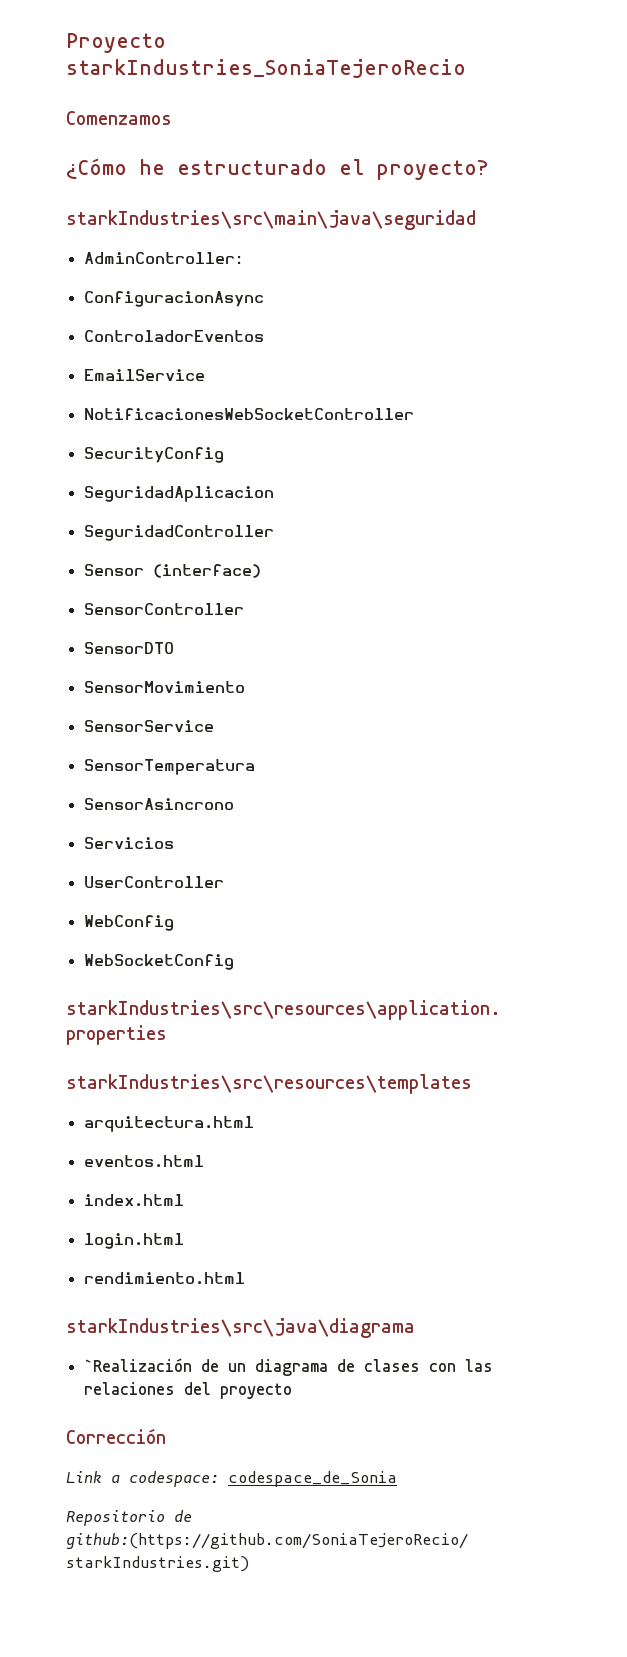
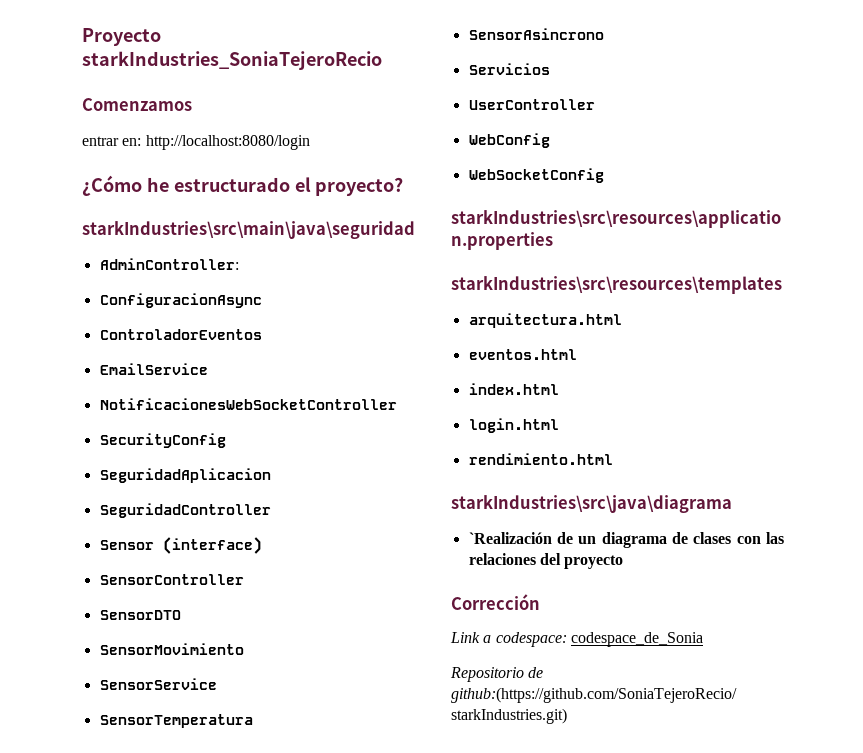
(172, 118) none -> [82,135,310,150] // entrar en: http://localhost:8080/login

